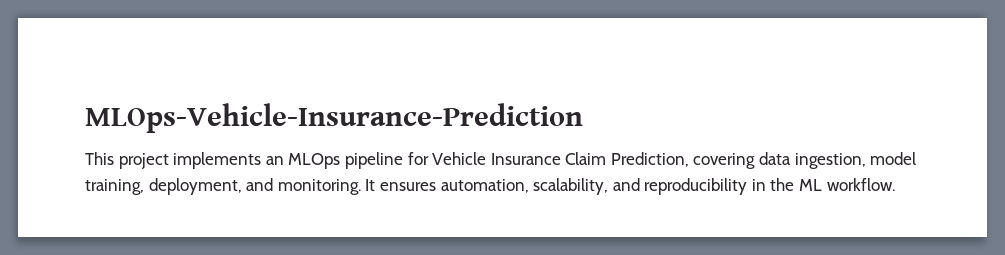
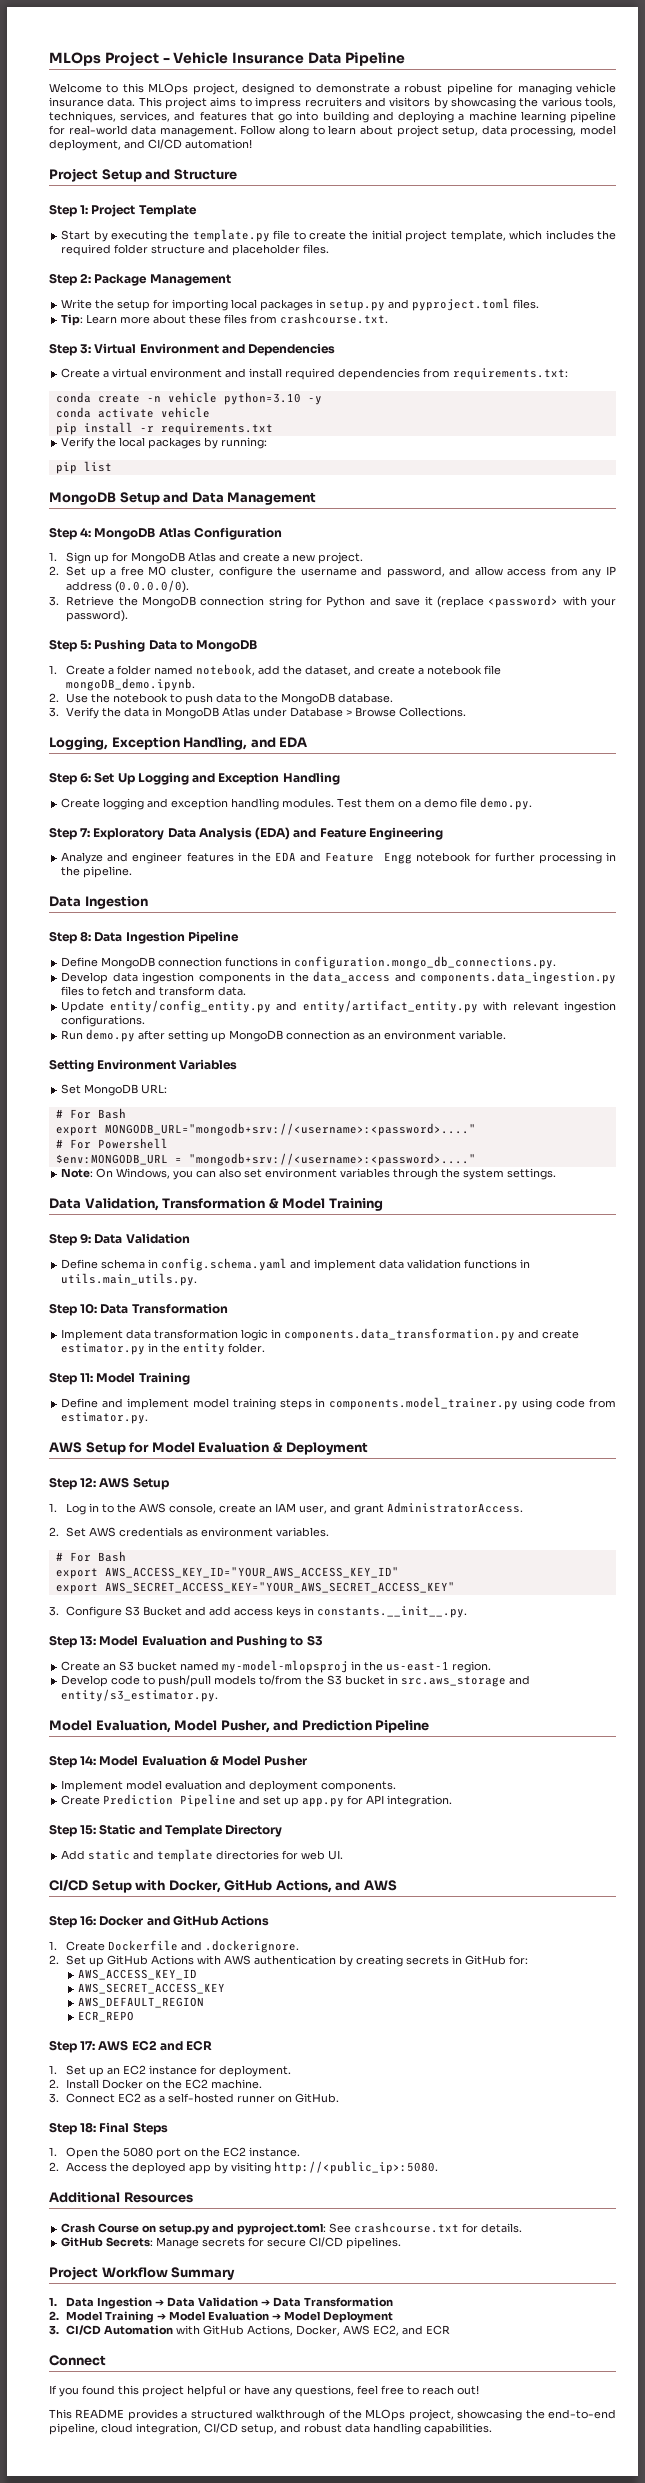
[85,103,583,133] [85,152,917,169] [85,178,895,195] MLOps-Vehicle-Insurance-Prediction // This project implements an MLOps pipeline for Vehicle Insurance Claim Prediction, covering data ingestion, model training, deployment, and monitoring. It ensures automation, scalability, and reproducibility in the ML workflow. -> [49,52,405,66] [49,83,616,95] [49,97,616,109] [49,111,616,123] [49,125,617,137] [49,139,252,151] [49,168,237,182] [49,204,197,217] [61,229,616,242] [61,244,330,256] [49,273,231,286] [61,298,540,311] [61,313,389,326] [49,343,336,356] [61,368,569,380] [55,392,322,405] [55,407,210,418] [55,422,273,435] [61,437,268,449] [55,461,112,474] [49,492,317,505] [49,527,282,540] [49,552,364,564] [49,566,616,578] [66,580,190,593] [49,595,617,608] [66,610,129,622] [49,639,258,652] [49,664,502,676] [66,678,196,691] [49,693,394,705] [49,707,467,719] [49,737,308,750] [49,772,340,785] [61,797,533,810] [49,827,443,840] [61,852,616,864] [61,866,133,878] [49,896,148,909] [49,931,239,944] [61,956,557,969] [61,971,616,984] [61,986,247,996] [61,1000,616,1013] [61,1015,146,1027] [61,1029,507,1042] [49,1059,238,1072] [61,1084,168,1096] [55,1108,126,1119] [55,1123,476,1136] [55,1138,168,1149] [55,1153,476,1166] [61,1168,557,1180] [49,1198,383,1211] [49,1233,190,1246] [61,1258,531,1271] [61,1273,198,1286] [49,1303,228,1316] [61,1328,580,1341] [61,1343,266,1355] [49,1372,190,1385] [61,1397,616,1410] [61,1412,149,1424] [49,1442,369,1455] [49,1477,169,1490] [49,1502,524,1515] [49,1527,330,1537] [55,1551,126,1562] [55,1567,399,1579] [55,1582,455,1594] [49,1606,468,1618] [49,1635,323,1648] [61,1660,492,1673] [61,1675,531,1687] [61,1689,219,1702] [49,1720,430,1733] [49,1755,308,1768] [61,1780,397,1792] [61,1794,453,1807] [49,1824,283,1837] [61,1849,344,1862] [49,1879,397,1893] [49,1915,270,1928] [49,1940,300,1953] [49,1955,529,1967] [78,1969,198,1980] [78,1983,226,1994] [78,1997,205,2008] [78,2011,135,2022] [49,2040,213,2053] [49,2065,292,2077] [49,2079,263,2089] [49,2093,340,2103] [49,2122,168,2135] [49,2147,301,2159] [49,2161,439,2174] [49,2192,193,2203] [61,2222,523,2235] [61,2237,402,2249] [49,2266,236,2280] [49,2297,394,2309] [49,2311,394,2323] [49,2325,451,2336] [49,2355,106,2366] [49,2385,479,2397] [49,2409,617,2421] [49,2423,492,2435] MLOps Project - Vehicle Insurance Data Pipeline // Welcome to this MLOps project, designed to demonstrate a robust pipeline for managing vehicle insurance data. This project aims to impress recruiters and visitors by showcasing the various tools, techniques, services, and features that go into building and deploying a machine learning pipeline for real-world data management. Follow along to learn about project setup, data processing, model deployment, and CI/CD automation! // Project Setup and Structure // Step 1: Project Template // Start by executing the template.py file to create the initial project template, which includes the required folder structure and placeholder files. // Step 2: Package Management // Write the setup for importing local packages in setup.py and pyproject.toml files. // Tip: Learn more about these files from crashcourse.txt. // Step 3: Virtual Environment and Dependencies // Create a virtual environment and install required dependencies from requirements.txt: // conda create -n vehicle python=3.10 -y // conda activate vehicle // pip install -r requirements.txt // Verify the local packages by running: // pip list // MongoDB Setup and Data Management // Step 4: MongoDB Atlas Configuration // 1. Sign up for MongoDB Atlas and create a new project. // 2. Set up a free M0 cluster, configure the username and password, and allow access from any IP address (0.0.0.0/0). // 3. Retrieve the MongoDB connection string for Python and save it (replace <password> with your password). // Step 5: Pushing Data to MongoDB // 1. Create a folder named notebook, add the dataset, and create a notebook file mongoDB_demo.ipynb. // 2. Use the notebook to push data to the MongoDB database. // 3. Verify the data in MongoDB Atlas under Database > Browse Collections. // Logging, Exception Handling, and EDA // Step 6: Set Up Logging and Exception Handling // Create logging and exception handling modules. Test them on a demo file demo.py. // Step 7: Exploratory Data Analysis (EDA) and Feature Engineering // Analyze and engineer features in the EDA and Feature Engg notebook for further processing in the pipeline. // Data Ingestion // Step 8: Data Ingestion Pipeline // Define MongoDB connection functions in configuration.mongo_db_connections.py. // Develop data ingestion components in the data_access and components.data_ingestion.py files to fetch and transform data. // Update entity/config_entity.py and entity/artifact_entity.py with relevant ingestion configurations. // Run demo.py after setting up MongoDB connection as an environment variable. // Setting Environment Variables // Set MongoDB URL: // # For Bash // export MONGODB_URL="mongodb+srv://<username>:<password>...." // # For Powershell // $env:MONGODB_URL = "mongodb+srv://<username>:<password>...." // Note: On Windows, you can also set environment variables through the system settings. // Data Validation, Transformation & Model Training // Step 9: Data Validation // Define schema in config.schema.yaml and implement data validation functions in utils.main_utils.py. // Step 10: Data Transformation // Implement data transformation logic in components.data_transformation.py and create estimator.py in the entity folder. // Step 11: Model Training // Define and implement model training steps in components.model_trainer.py using code from estimator.py. // AWS Setup for Model Evaluation & Deployment // Step 12: AWS Setup // 1. Log in to the AWS console, create an IAM user, and grant AdministratorAccess. // 2. Set AWS credentials as environment variables. // # For Bash // export AWS_ACCESS_KEY_ID="YOUR_AWS_ACCESS_KEY_ID" // export AWS_SECRET_ACCESS_KEY="YOUR_AWS_SECRET_ACCESS_KEY" // 3. Configure S3 Bucket and add access keys in constants.__init__.py. // Step 13: Model Evaluation and Pushing to S3 // Create an S3 bucket named my-model-mlopsproj in the us-east-1 region. // Develop code to push/pull models to/from the S3 bucket in src.aws_storage and entity/s3_estimator.py. // Model Evaluation, Model Pusher, and Prediction Pipeline // Step 14: Model Evaluation & Model Pusher // Implement model evaluation and deployment components. // Create Prediction Pipeline and set up app.py for API integration. // Step 15: Static and Template Directory // Add static and template directories for web UI. // CI/CD Setup with Docker, GitHub Actions, and AWS // Step 16: Docker and GitHub Actions // 1. Create Dockerfile and .dockerignore. // 2. Set up GitHub Actions with AWS authentication by creating secrets in GitHub for: // AWS_ACCESS_KEY_ID // AWS_SECRET_ACCESS_KEY // AWS_DEFAULT_REGION // ECR_REPO // Step 17: AWS EC2 and ECR // 1. Set up an EC2 instance for deployment. // 2. Install Docker on the EC2 machine. // 3. Connect EC2 as a self-hosted runner on GitHub. // Step 18: Final Steps // 1. Open the 5080 port on the EC2 instance. // 2. Access the deployed app by visiting http://<public_ip>:5080. // Additional Resources // Crash Course on setup.py and pyproject.toml: See crashcourse.txt for details. // GitHub Secrets: Manage secrets for secure CI/CD pipelines. // Project Workflow Summary // 1. Data Ingestion ➔ Data Validation ➔ Data Transformation // 2. Model Training ➔ Model Evaluation ➔ Model Deployment // 3. CI/CD Automation with GitHub Actions, Docker, AWS EC2, and ECR // Connect // If you found this project helpful or have any questions, feel free to reach out! // This README provides a structured walkthrough of the MLOps project, showcasing the end-to-end pipeline, cloud integration, CI/CD setup, and robust data handling capabilities.

